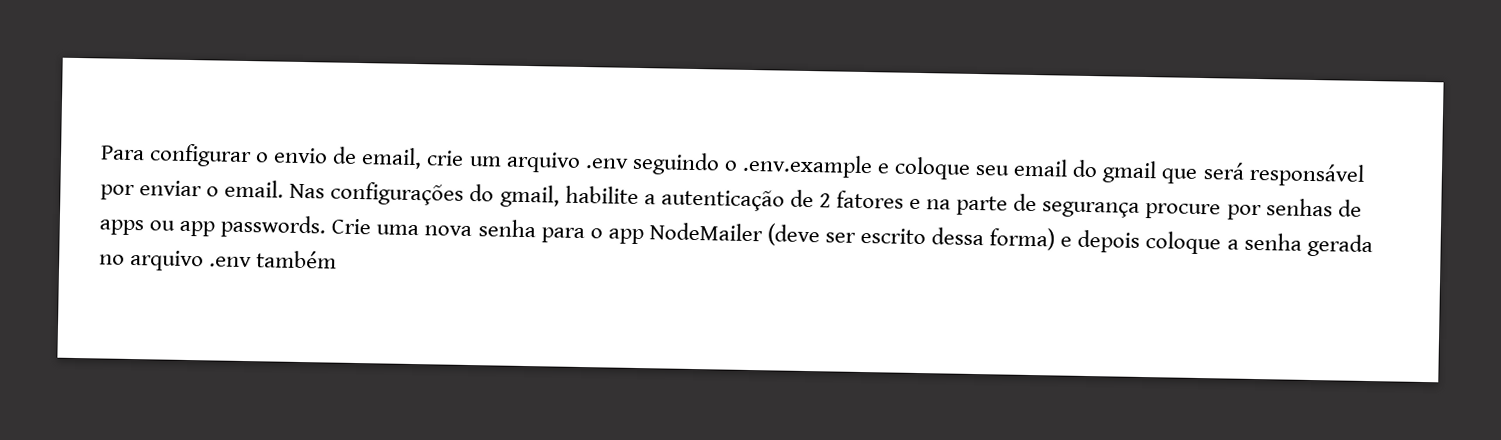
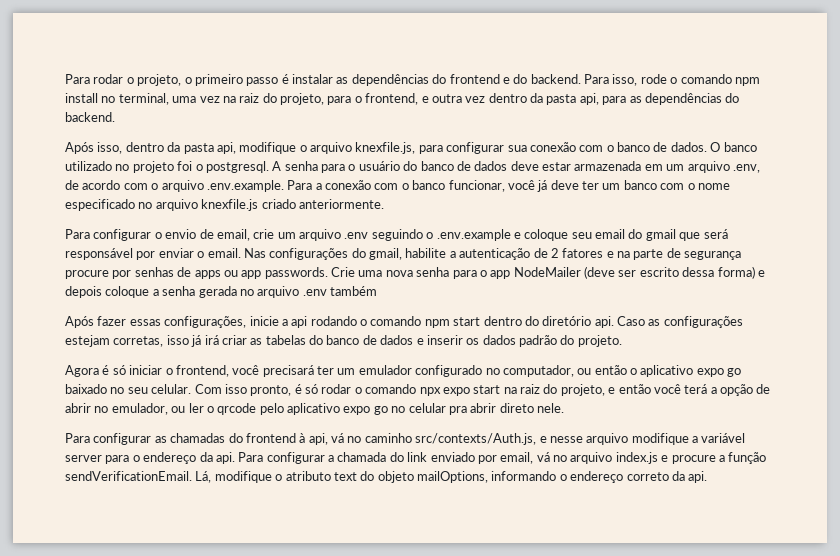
[100,145,145,161] Para -> [65,74,760,86] [65,93,740,105] [65,112,115,122] [65,142,757,154] [65,161,760,173] [65,180,730,192] [65,199,384,211] [65,229,90,239] Para rodar o projeto, o primeiro passo é instalar as dependências do frontend e do backend. Para isso, rode o comando npm install no terminal, uma vez na raiz do projeto, para o frontend, e outra vez dentro da pasta api, para as dependências do backend. // Após isso, dentro da pasta api, modifique o arquivo knexfile.js, para configurar sua conexão com o banco de dados. O banco utilizado no projeto foi o postgresql. A senha para o usuário do banco de dados deve estar armazenada em um arquivo .env, de acordo com o arquivo .env.example. Para a conexão com o banco funcionar, você já deve ter um banco com o nome especificado no arquivo knexfile.js criado anteriormente. // Para
(338, 259) none -> [65,316,743,328] [65,335,622,347] [65,365,742,377] [65,384,771,396] [65,403,564,415] [65,433,746,445] [65,452,767,464] [65,471,708,483] // Após fazer essas configurações, inicie a api rodando o comando npm start dentro do diretório api. Caso as configurações estejam corretas, isso já irá criar as tabelas do banco de dados e inserir os dados padrão do projeto. // Agora é só iniciar o frontend, você precisará ter um emulador configurado no computador, ou então o aplicativo expo go baixado no seu celular. Com isso pronto, é só rodar o comando npx expo start na raiz do projeto, e então você terá a opção de abrir no emulador, ou ler o qrcode pelo aplicativo expo go no celular pra abrir direto nele. // Para configurar as chamadas do frontend à api, vá no caminho src/contexts/Auth.js, e nesse arquivo modifique a variável server para o endereço da api. Para configurar a chamada do link enviado por email, vá no arquivo index.js e procure a função sendVerificationEmail. Lá, modifique o atributo text do objeto mailOptions, informando o endereço correto da api.

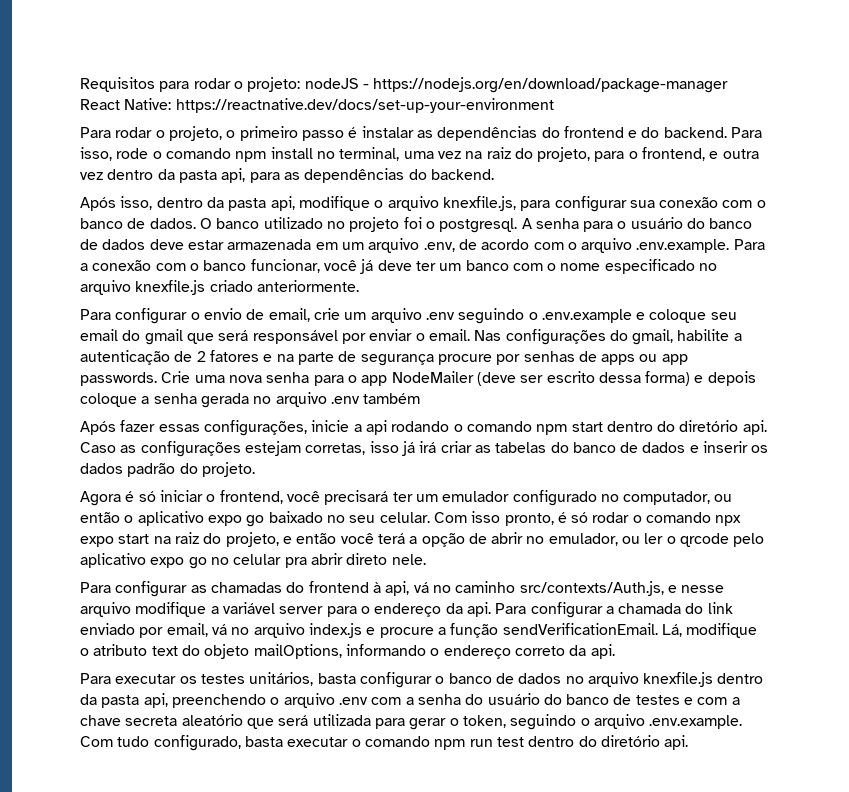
(65, 79) none -> [80,77,729,93] [80,98,554,113] Requisitos para rodar o projeto: nodeJS - https://nodejs.org/en/download/package-manager React Native: https://reactnative.dev/docs/set-up-your-environment //
(708, 477) none -> [80,672,764,688] [80,693,740,708] [80,714,743,730] [80,735,689,751] // Para executar os testes unitários, basta configurar o banco de dados no arquivo knexfile.js dentro da pasta api, preenchendo o arquivo .env com a senha do usuário do banco de testes e com a chave secreta aleatório que será utilizada para gerar o token, seguindo o arquivo .env.example. Com tudo configurado, basta executar o comando npm run test dentro do diretório api.

